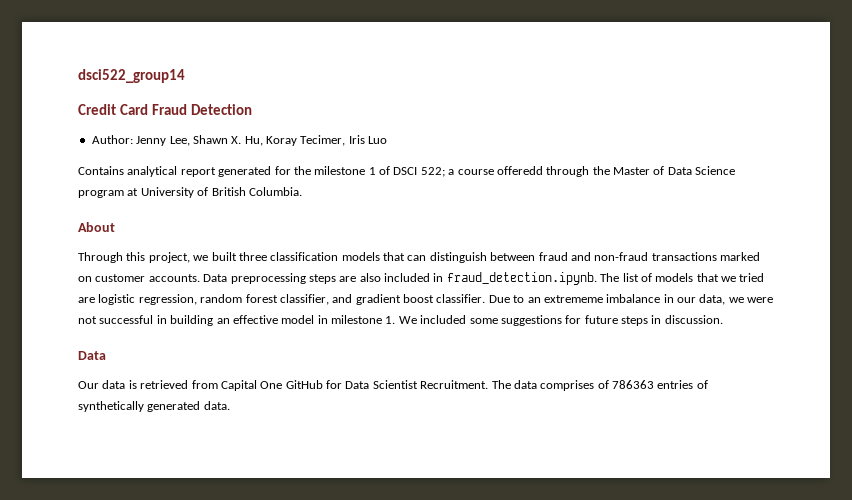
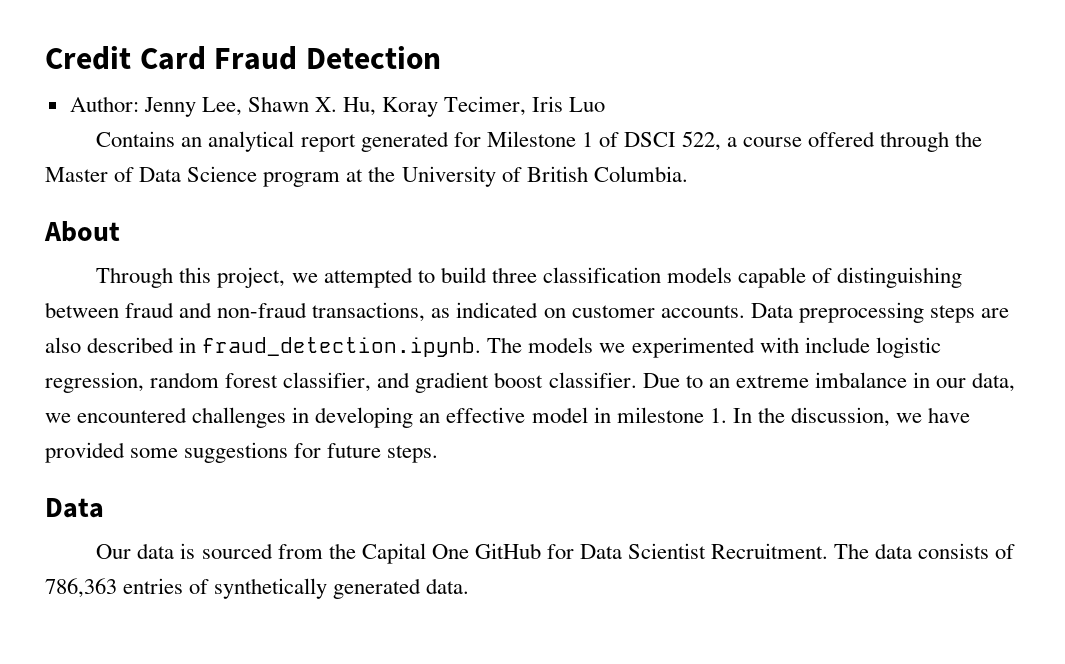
[78,69,185,83] dsci522_group14 // -> (45, 58) none
(124, 170) none -> [181,137,203,147] an
[293,166,366,175] the milestone -> [486,131,576,147] Milestone
[420,167,445,177] 522; -> [682,131,722,151] 522,
[496,166,543,175] offeredd -> [808,131,876,147] offered
(139, 192) none -> [368,166,396,182] the
[211,252,487,263] built three classification models that can distinguish -> [323,267,963,288] attempted to build three classification models capable of distinguishing
[651,252,760,261] transactions marked -> [312,302,539,322] transactions, as indicated
[384,273,430,282] included -> [87,337,175,353] described
[622,273,765,282] [78,297,95,303] list of models that we tried are -> [528,337,870,358] models we experimented with include
[543,295,603,303] extrememe -> [735,375,809,388] extreme
[747,297,774,303] [78,315,214,326] were not successful in building -> [77,407,414,428] encountered challenges in developing
[398,315,467,324] We included -> [732,407,971,427] [45,442,125,463] In the discussion, we have provided
[621,315,723,326] steps in discussion. -> [387,445,439,463] steps.
[140,380,218,389] retrieved from -> [201,543,356,559] sourced from the
[540,380,654,391] comprises of 786363 -> [918,543,1016,559] [45,578,117,598] consists of 786,363

